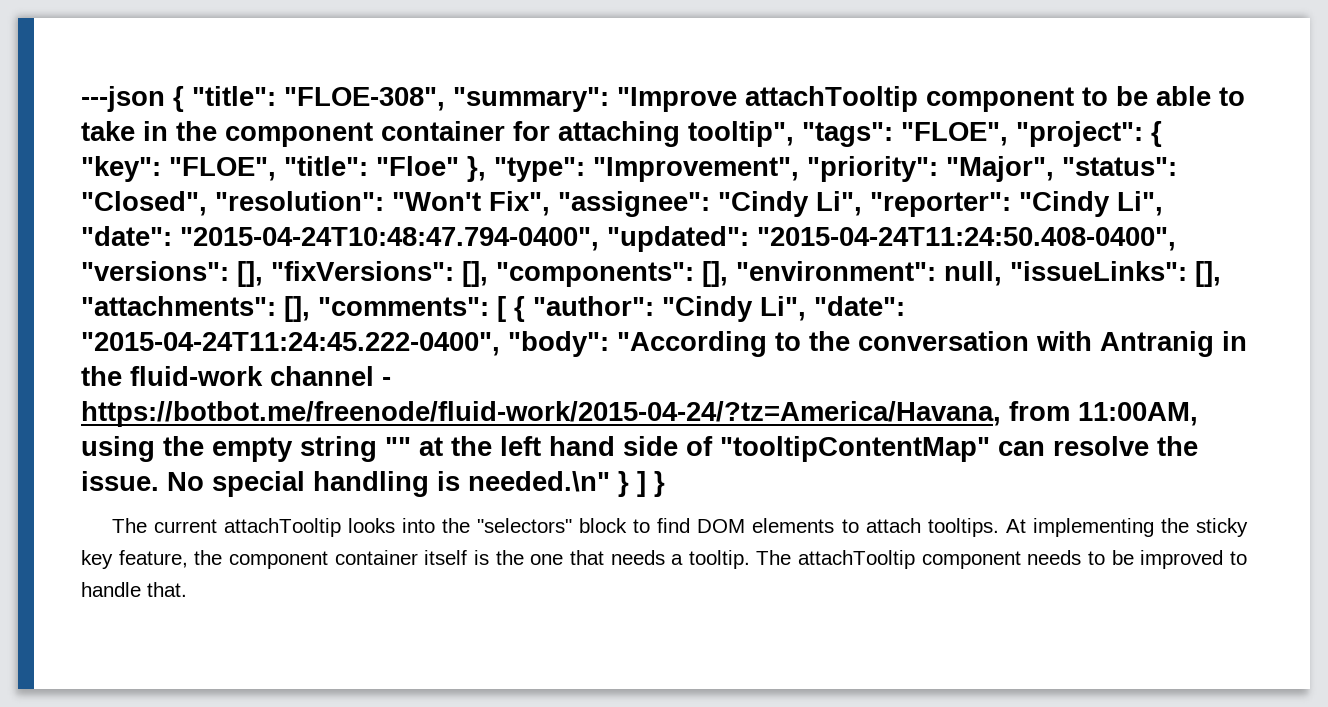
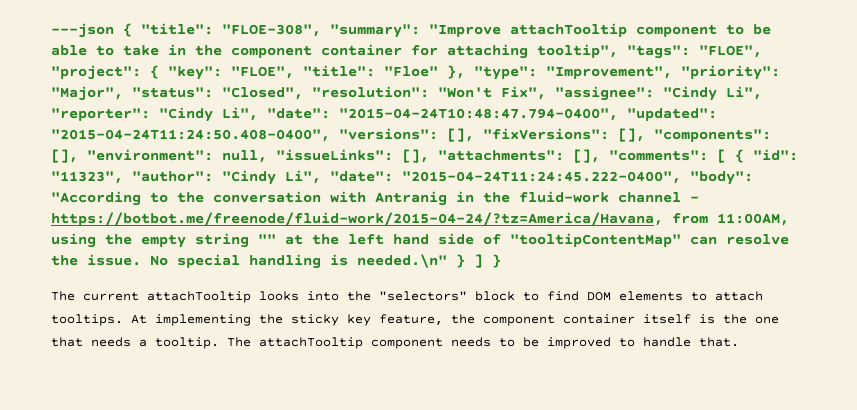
(525, 309) none -> [753,149,798,161] [51,171,123,184] "id": "11323",

